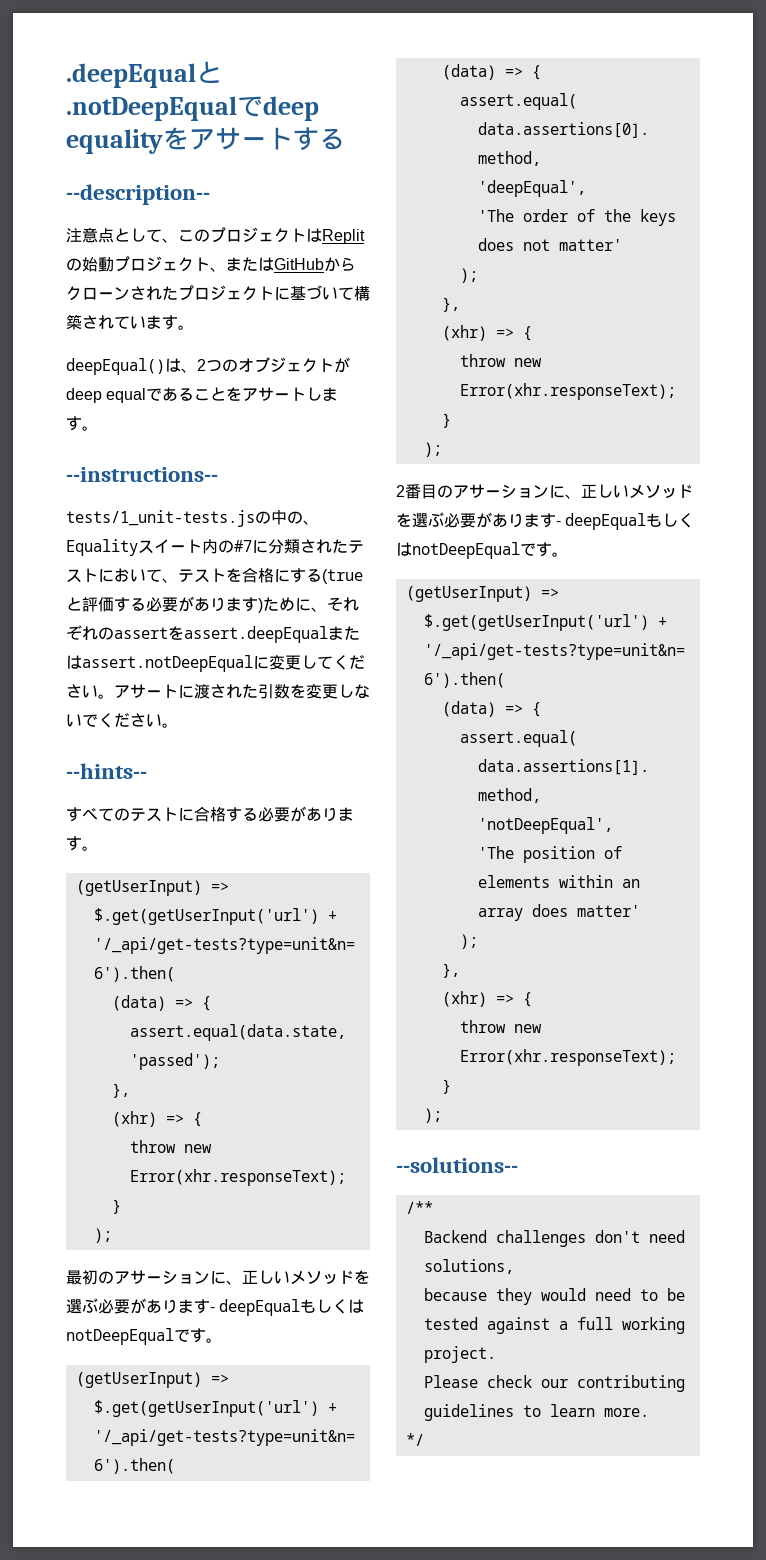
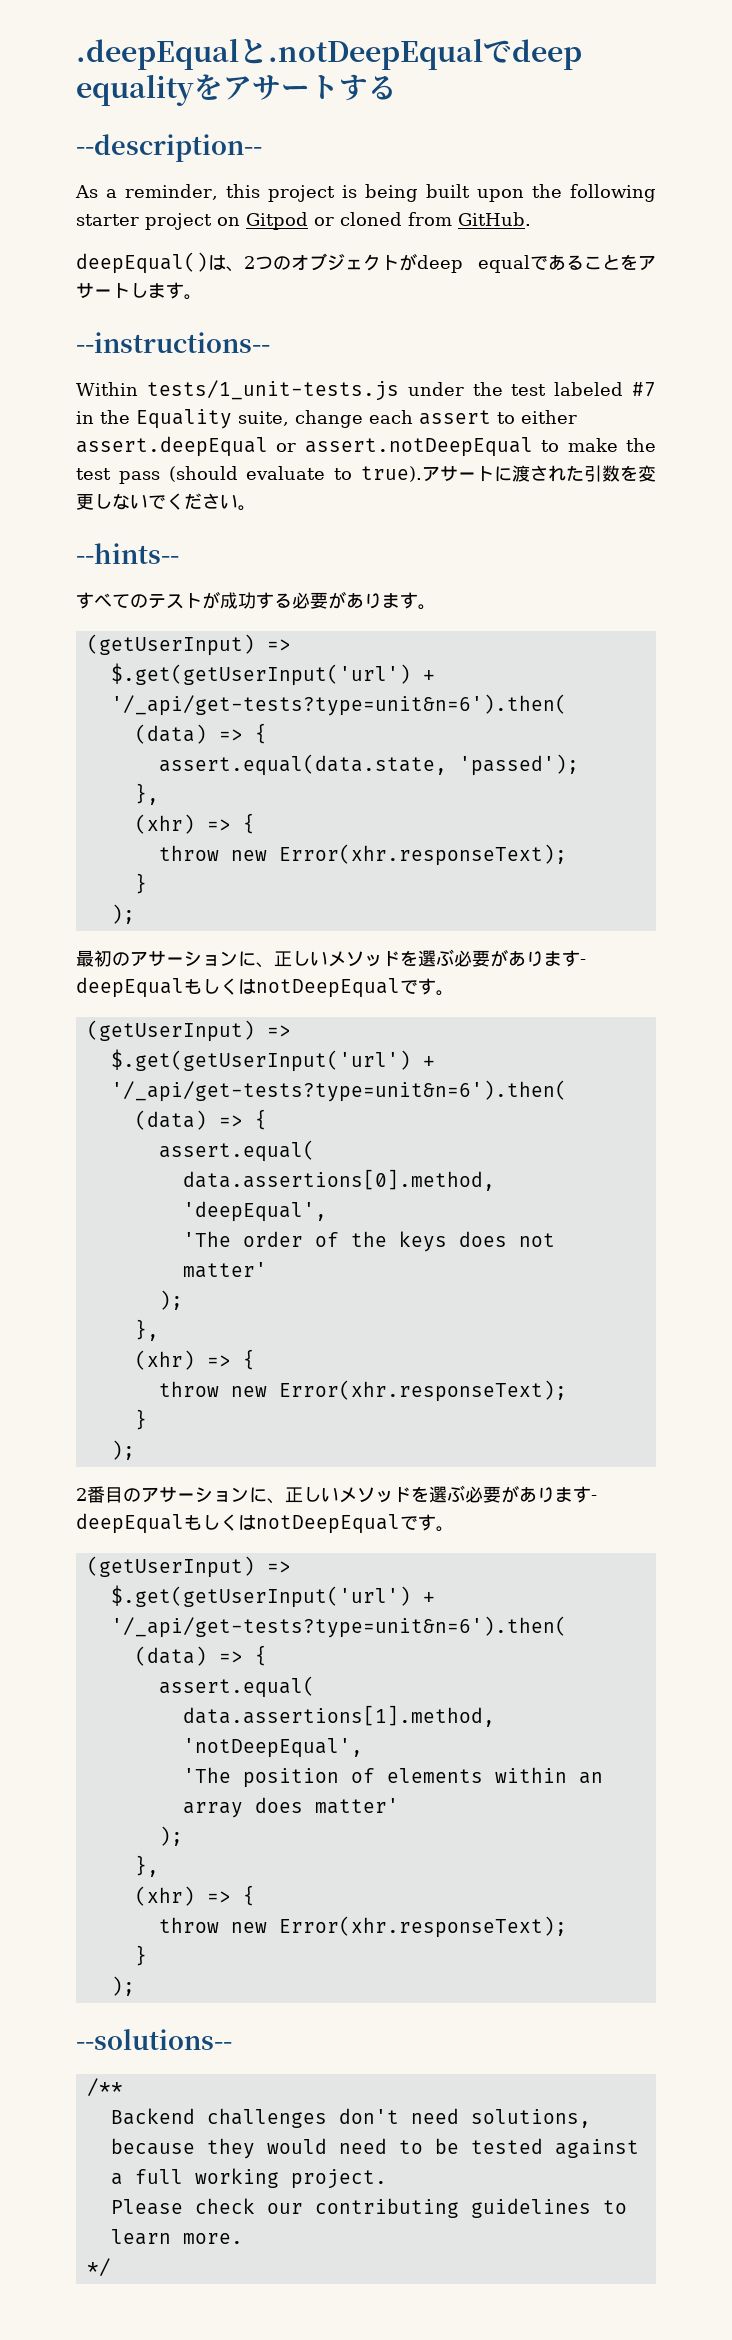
[66,227,365,244] [66,256,356,272] [66,285,370,301] [66,314,194,330] 注意点として、このプロジェクトはReplitの始動プロジェクト、またはGitHubからクローンされたプロジェクトに基づいて構築されています。 -> [75,184,656,202] [76,212,531,230] As a reminder, this project is being built upon the following starter project on Gitpod or cloned from GitHub.
[66,510,319,527] [66,539,364,556] [66,567,363,584] [66,596,359,613] [66,625,360,643] [66,655,365,672] [66,684,114,699] tests/1_unit-tests.jsの中の、Equalityスイート内の#7に分類されたテストにおいて、テストを合格にする(trueと評価する必要があります)ために、それぞれのassertをassert.deepEqualまたはassert.notDeepEqualに変更してください。 -> [76,380,656,401] [76,409,577,429] [76,436,656,457] [76,466,422,484] Within tests/1_unit-tests.js under the test labeled #7 in the Equality suite, change each assert to either assert.deepEqual or assert.notDeepEqual to make the test pass (should evaluate to true).
[178,806,226,822] に合格 -> [202,591,256,609] が成功

